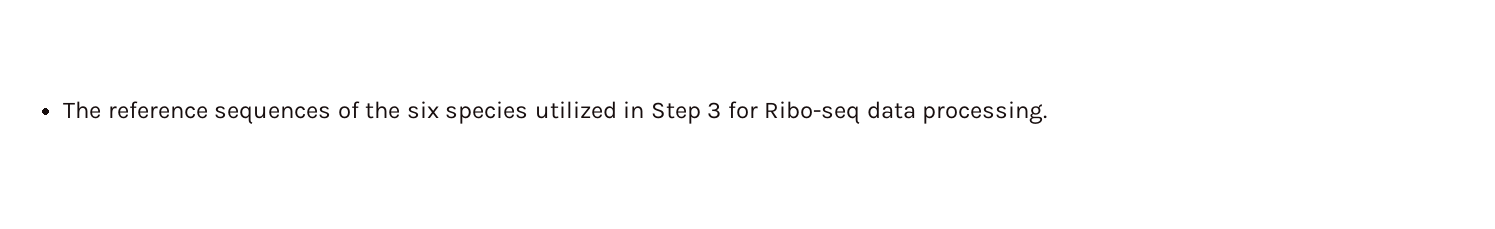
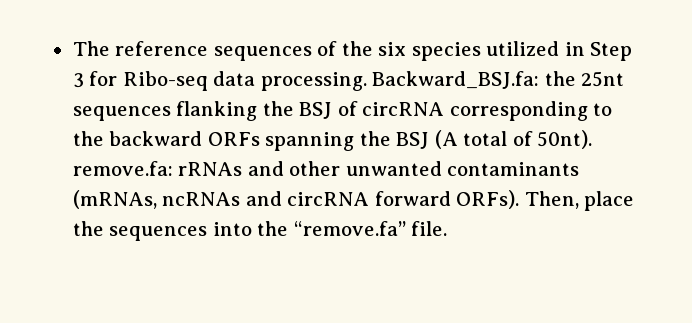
(1048, 112) none -> [372,71,625,89] [72,101,613,121] [72,130,593,151] [72,161,580,176] [72,190,635,211] [72,221,448,241] Backward_BSJ.fa: the 25nt sequences flanking the BSJ of circRNA corresponding to the backward ORFs spanning the BSJ (A total of 50nt). remove.fa: rRNAs and other unwanted contaminants (mRNAs, ncRNAs and circRNA forward ORFs). Then, place the sequences into the “remove.fa” file.

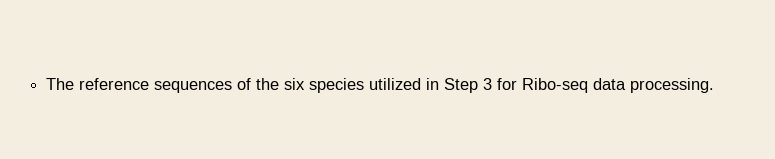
[372,71,625,89] [72,101,613,121] [72,130,593,151] [72,161,580,176] [72,190,635,211] [72,221,448,241] Backward_BSJ.fa: the 25nt sequences flanking the BSJ of circRNA corresponding to the backward ORFs spanning the BSJ (A total of 50nt). remove.fa: rRNAs and other unwanted contaminants (mRNAs, ncRNAs and circRNA forward ORFs). Then, place the sequences into the “remove.fa” file. -> (715, 85) none

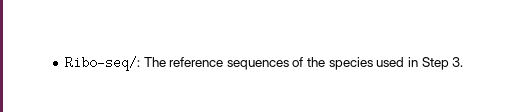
(46, 84) none -> [64,56,140,71] Ribo-seq/:
[284,78,715,93] six species utilized in Step 3 for Ribo-seq data processing. -> [328,57,464,70] species used in Step 3.

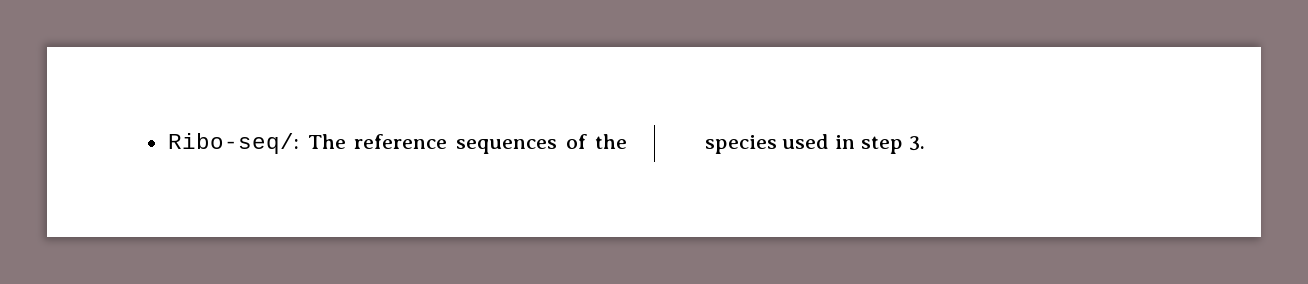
[421,57,449,70] Step -> [861,136,904,154] step

